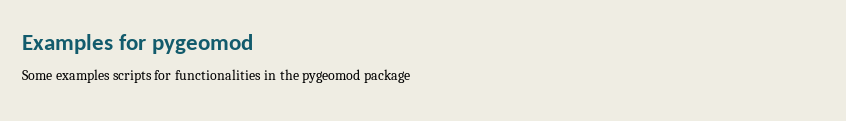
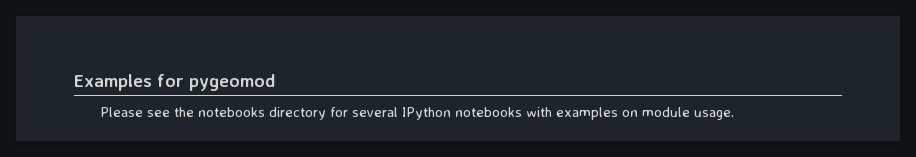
[22,69,411,83] Some examples scripts for functionalities in the pygeomod package -> [100,107,735,120] Please see the notebooks directory for several IPython notebooks with examples on module usage.

